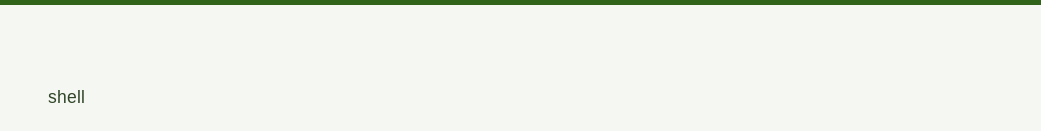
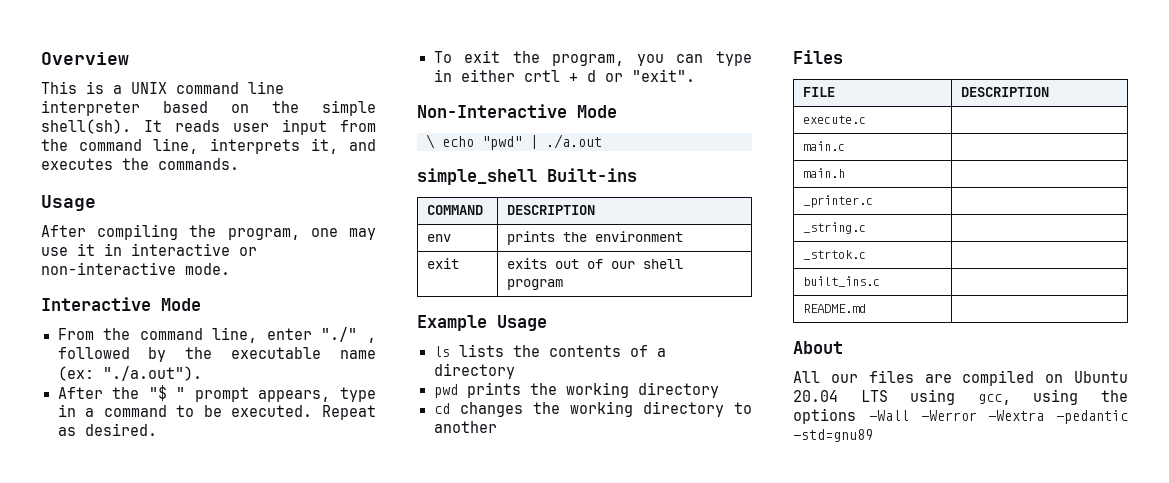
[48,90,85,103] shell -> [41,52,129,65] [41,81,284,94] [41,100,376,116] [41,119,376,135] [41,138,376,154] [41,158,239,170] [41,195,96,211] [41,224,376,240] [41,243,257,256] [41,262,230,275] [41,297,201,311] [57,327,376,343] [57,347,376,362] [57,366,202,381] [57,385,376,402] [57,404,376,420] [57,423,157,436] [433,50,752,66] [433,69,695,82] [417,104,617,118] [426,134,602,150] [417,168,637,185] [427,205,484,215] [507,205,596,215] [427,234,452,242] [507,231,684,245] [427,258,460,269] [507,258,684,269] [507,279,564,290] [417,315,547,331] [433,344,666,357] [433,363,515,379] [433,382,719,398] [433,401,752,417] [433,421,497,433] [793,50,843,64] [803,87,836,97] [961,87,1050,97] [803,115,867,124] [803,141,846,151] [803,168,846,178] [803,195,874,208] [803,222,867,234] [803,250,867,260] [803,276,881,287] [803,304,867,313] [793,341,843,354] [793,370,1128,386] [793,389,1128,405] [793,408,1128,424] [793,429,873,442] Overview // This is a UNIX command line interpreter based on the simple shell(sh). It reads user input from the command line, interprets it, and executes the commands. // Usage // After compiling the program, one may use it in interactive or non-interactive mode. // Interactive Mode // From the command line, enter "./" , followed by the executable name (ex: "./a.out"). // After the "$ " prompt appears, type in a command to be executed. Repeat as desired. // To exit the program, you can type in either crtl + d or "exit". // Non-Interactive Mode // \ echo "pwd" | ./a.out // simple_shell Built-ins // COMMAND | DESCRIPTION // env | prints the environment // exit | exits out of our shell program // Example Usage // ls lists the contents of a directory // pwd prints the working directory // cd changes the working directory to another // Files // FILE | DESCRIPTION // execute.c | // main.c | // main.h | // _printer.c | // _string.c | // _strtok.c | // built_ins.c | // README.md | // About // All our files are compiled on Ubuntu 20.04 LTS using gcc, using the options -Wall -Werror -Wextra -pedantic -std=gnu89

